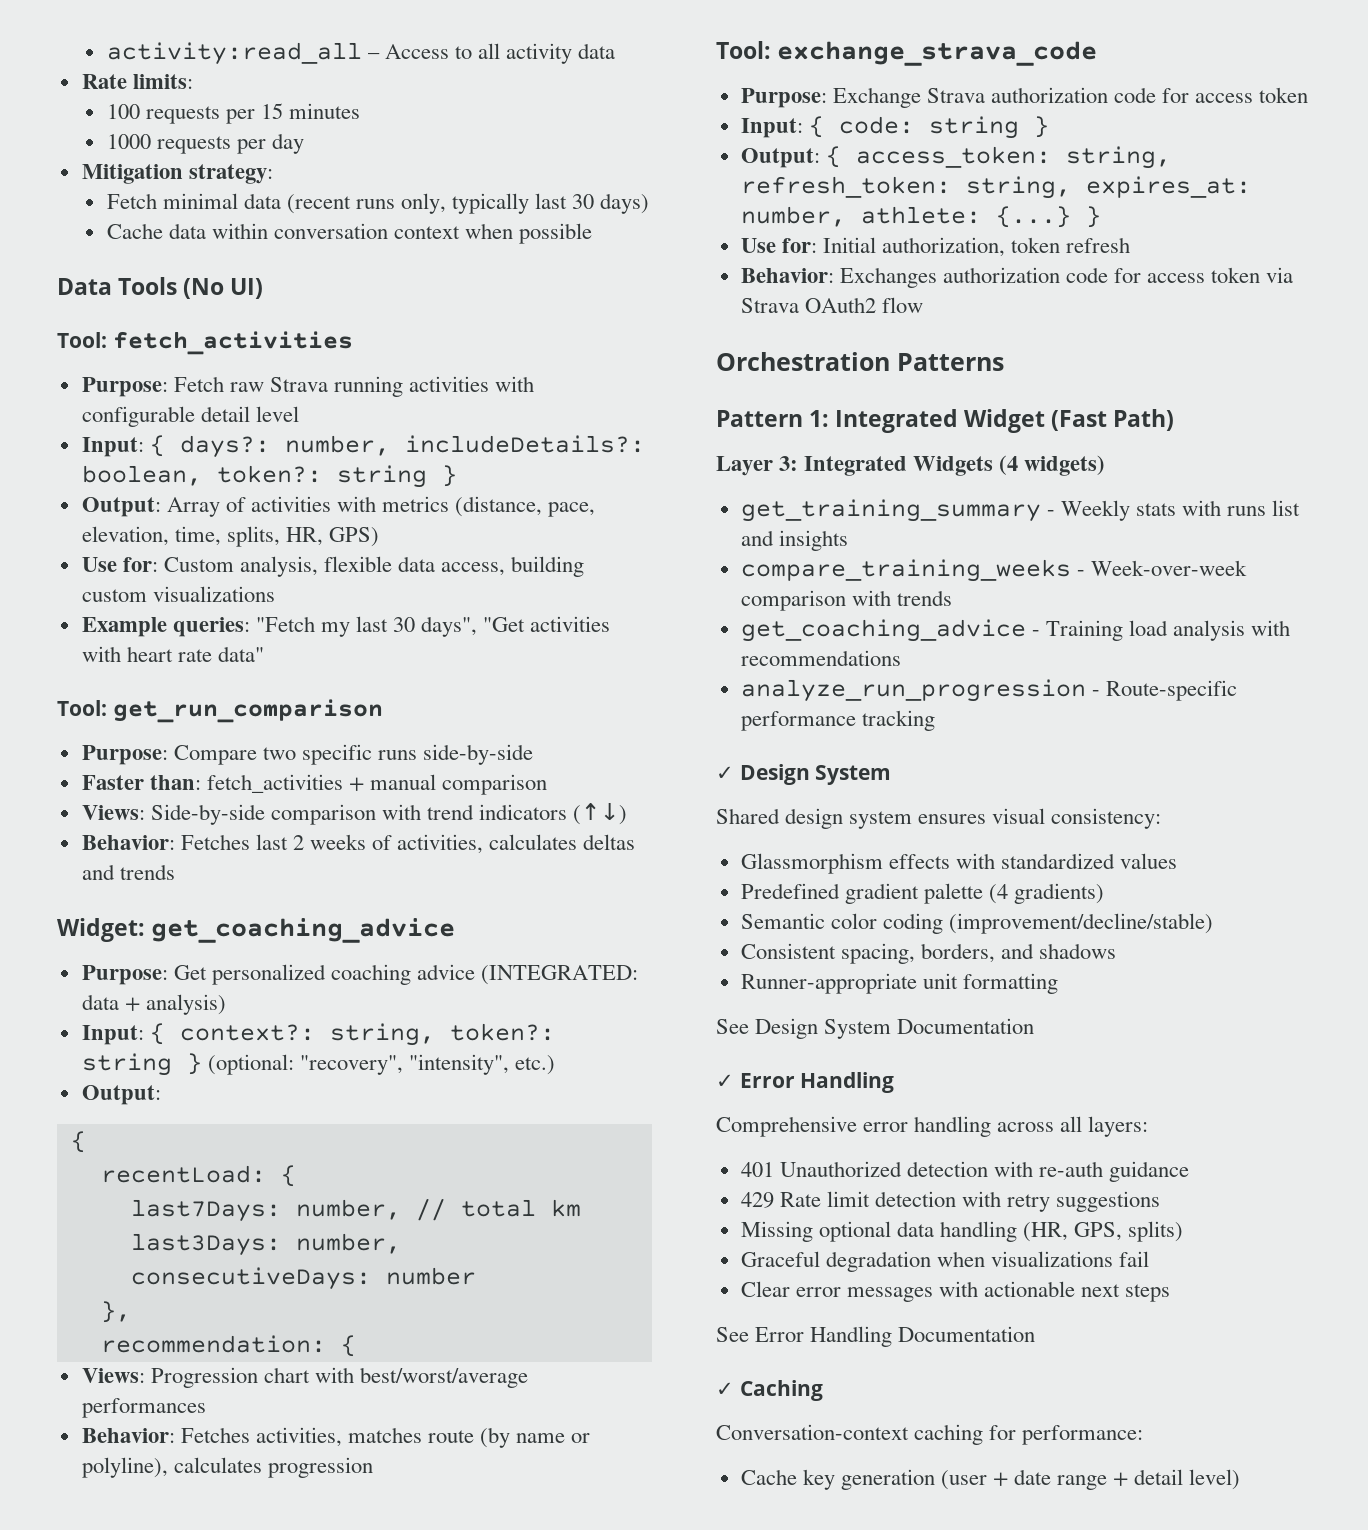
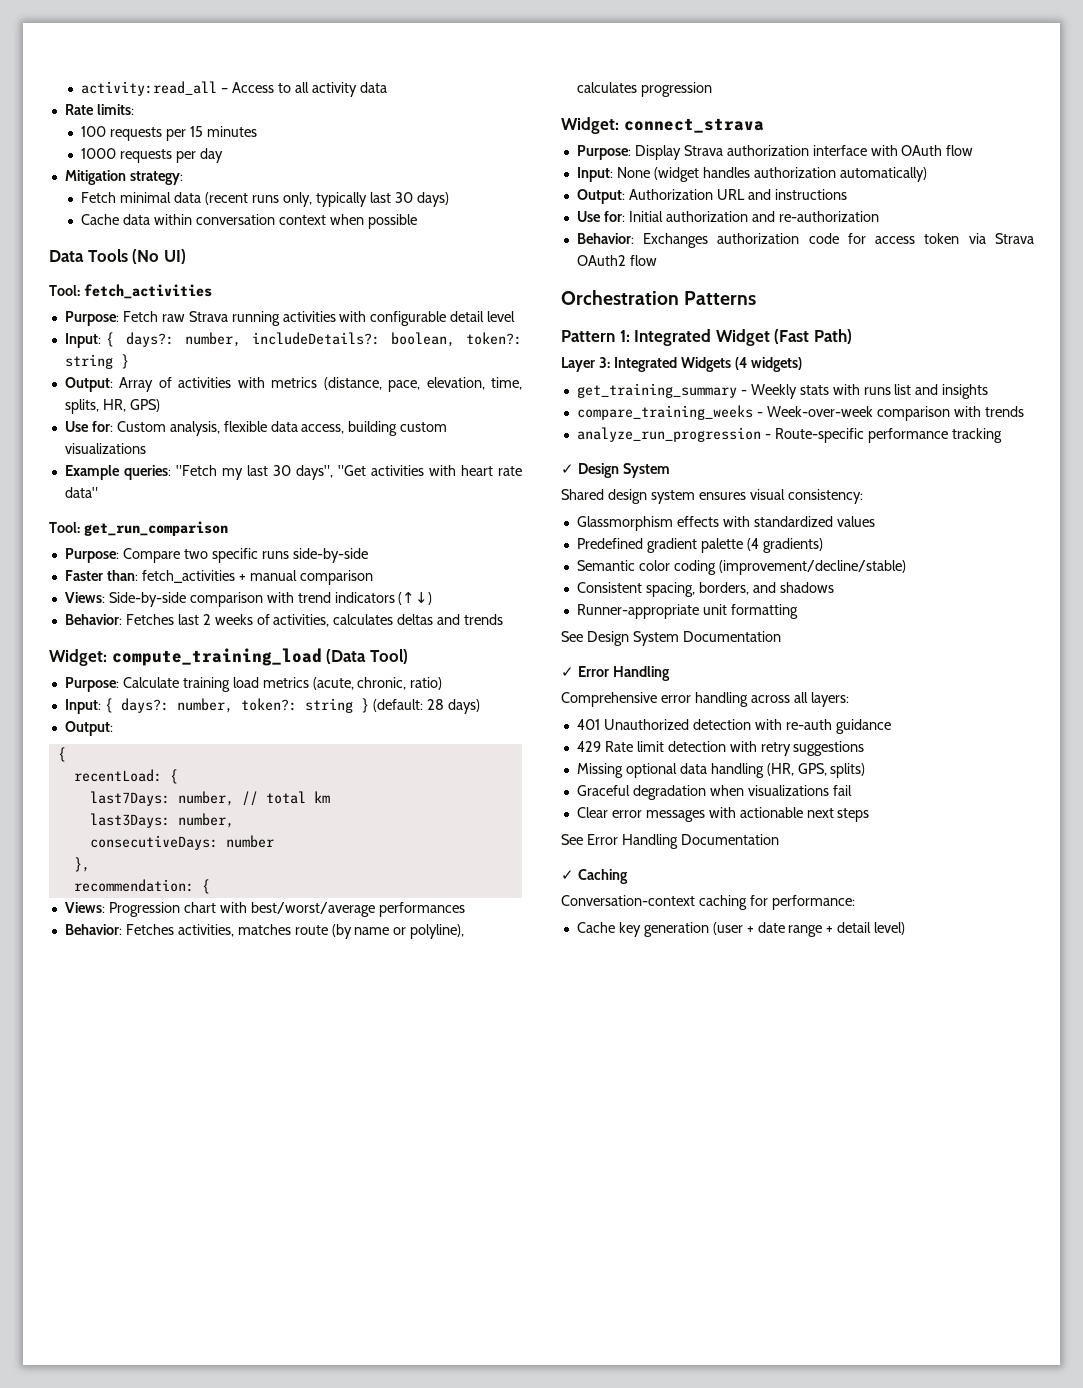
[151,918,456,943] [81,964,639,985] [81,994,226,1015] [81,1023,555,1046] [81,1053,556,1076] get_coaching_advice // Purpose: Get personalized coaching advice (INTEGRATED: data + analysis) // Input: { context?: string, token?: string } (optional: "recovery", "intensity", etc.) -> [111,648,408,666] [64,677,443,692] [64,698,480,714] compute_training_load (Data Tool) // Purpose: Calculate training load metrics (acute, chronic, ratio) // Input: { days?: number, token?: string } (default: 28 days)
[716,41,1098,66] [740,87,921,108] Tool: exchange_strava_code // Purpose: Exchange -> [561,117,764,134] [576,145,681,160] Widget: connect_strava // Purpose: Display
[1114,87,1309,103] [740,116,1049,139] [740,146,1171,169] [740,176,1251,199] [740,206,1101,228] code for access token // Input: { code: string } // Output: { access_token: string, refresh_token: string, expires_at: number, athlete: {...} } -> [812,145,974,156] [576,167,927,182] [576,189,847,204] interface with OAuth flow // Input: None (widget handles authorization automatically) // Output: Authorization URL and instructions
[881,237,1131,257] authorization, token refresh -> [665,211,879,222] authorization and re-authorization
[740,619,1291,642] [740,650,901,666] // get_coaching_advice - Training load analysis with recommendations -> (1024, 411) none

